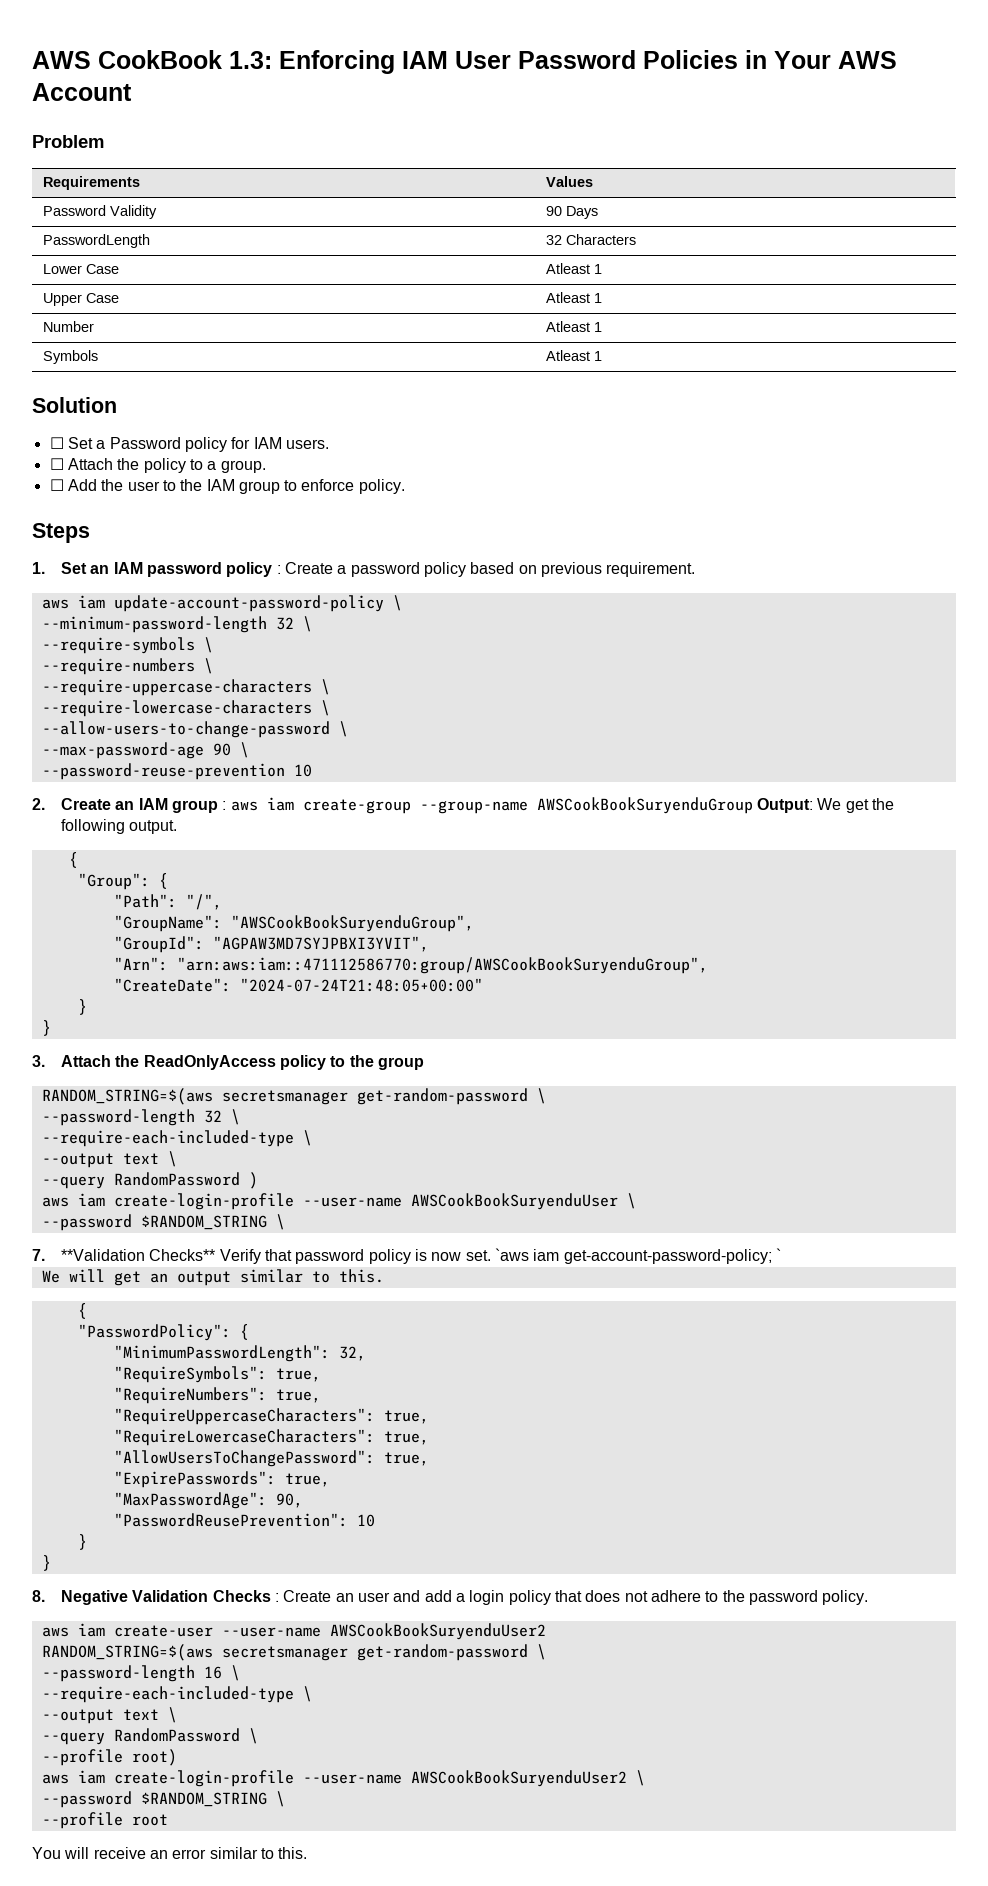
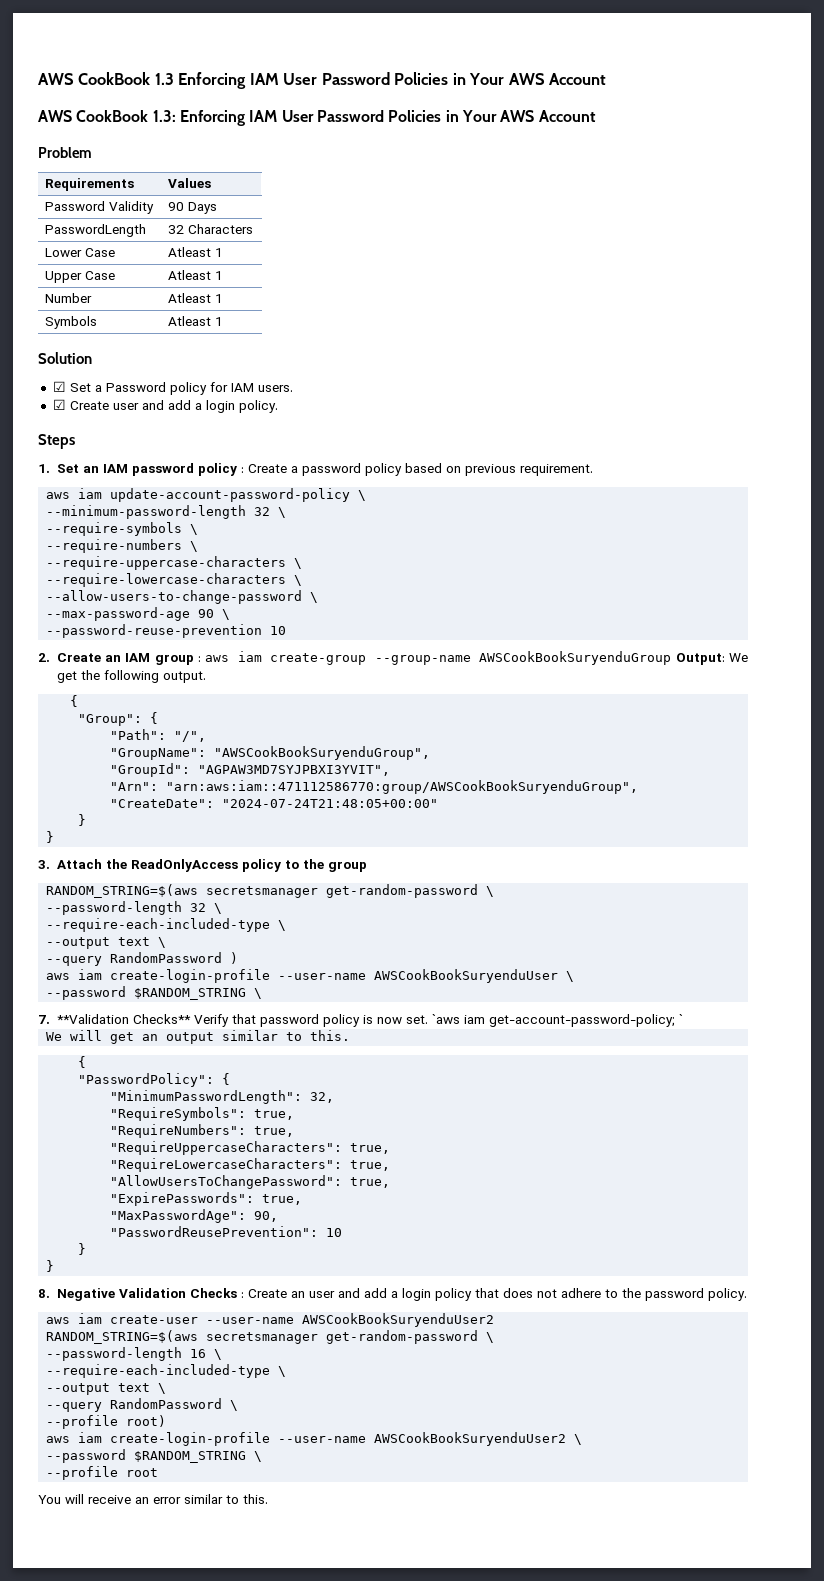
[32,50,222,69] AWS CookBook -> [38,72,606,89] [38,110,149,122] AWS CookBook 1.3 Enforcing IAM User Password Policies in Your AWS Account // AWS CookBook
[49,437,64,449] ☐ -> [52,381,66,392] ☑
[49,458,266,473] [49,479,355,494] ☐ Attach the policy to a group. // ☐ Add the user to the IAM group to enforce -> [52,399,235,413] ☑ Create user and add a login

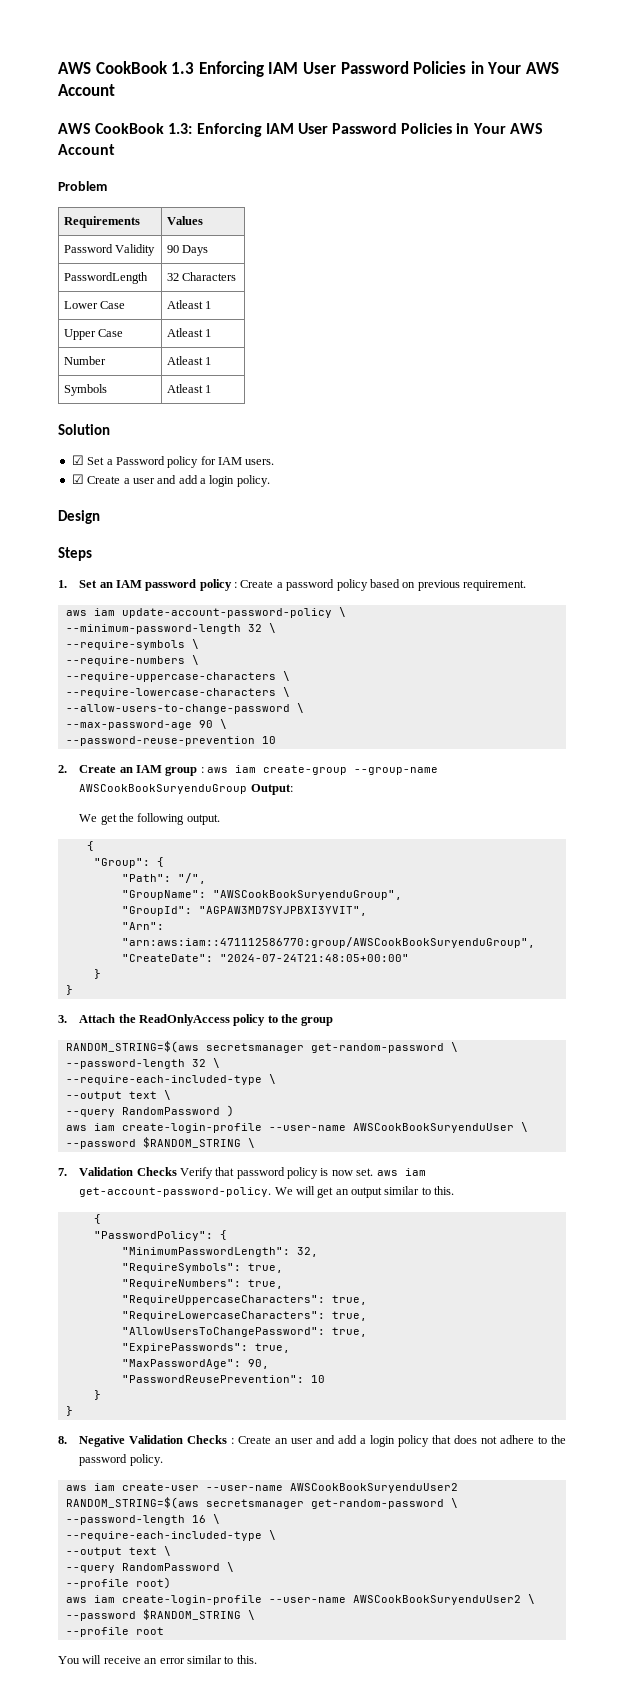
(109, 405) none -> [123,478,130,484] a
(278, 406) none -> [58,510,100,524] // Design
(725, 659) none -> (293, 789) //
[56,1014,191,1024] **Validation Checks** -> [79,1167,177,1176] Validation Checks
[431,1014,683,1027] `aws iam get-account-password-policy; ` // -> [376,1168,426,1176] [79,1187,272,1197] aws iam get-account-password-policy.

